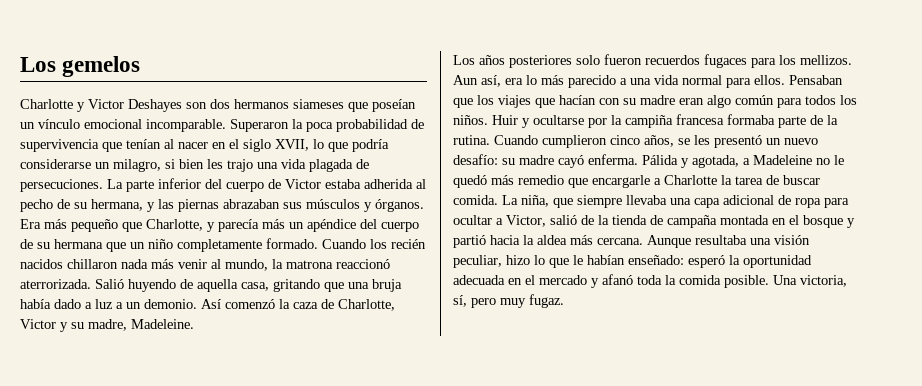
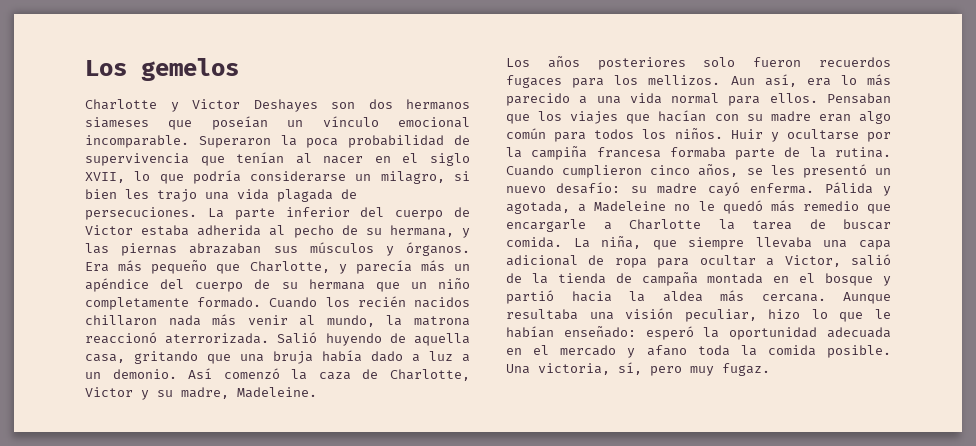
[602,274,633,285] afanó -> [646,345,687,356] afano

